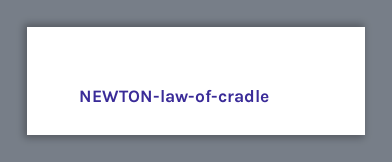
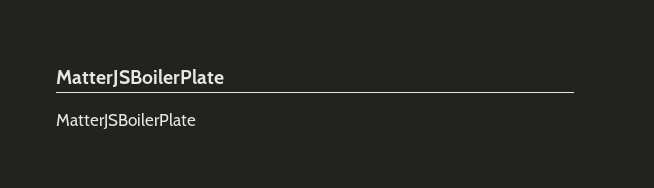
[79,89,269,103] NEWTON-law-of-cradle -> [56,69,224,87] [56,113,196,129] MatterJSBoilerPlate // MatterJSBoilerPlate

